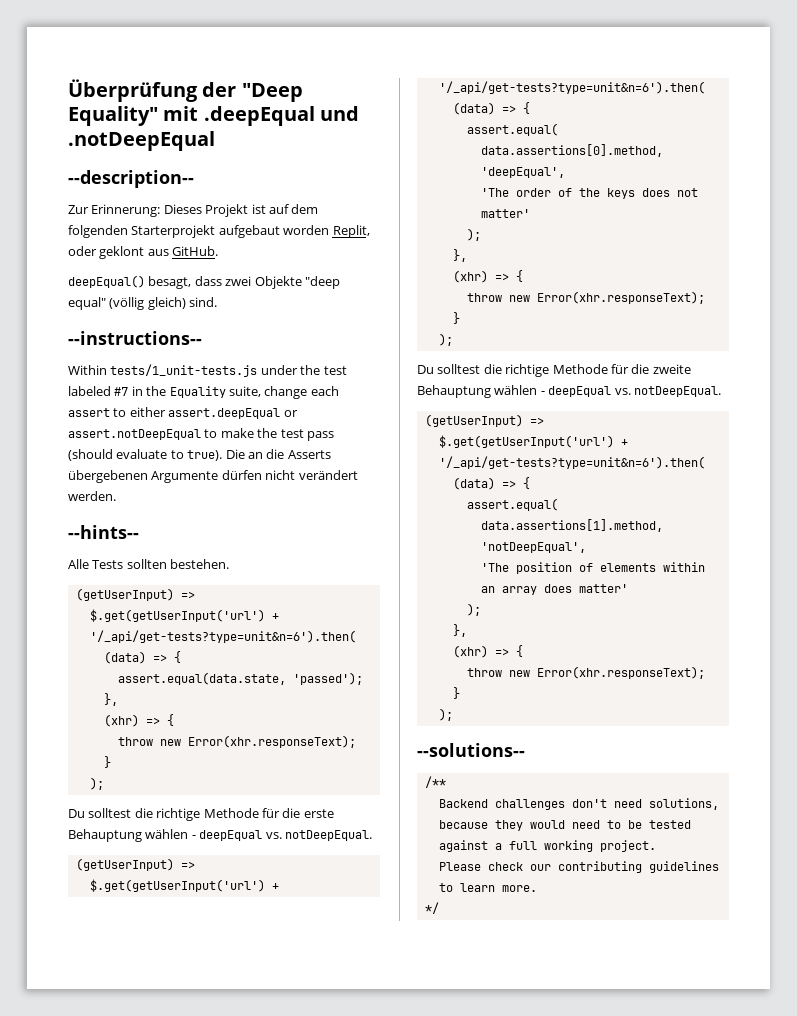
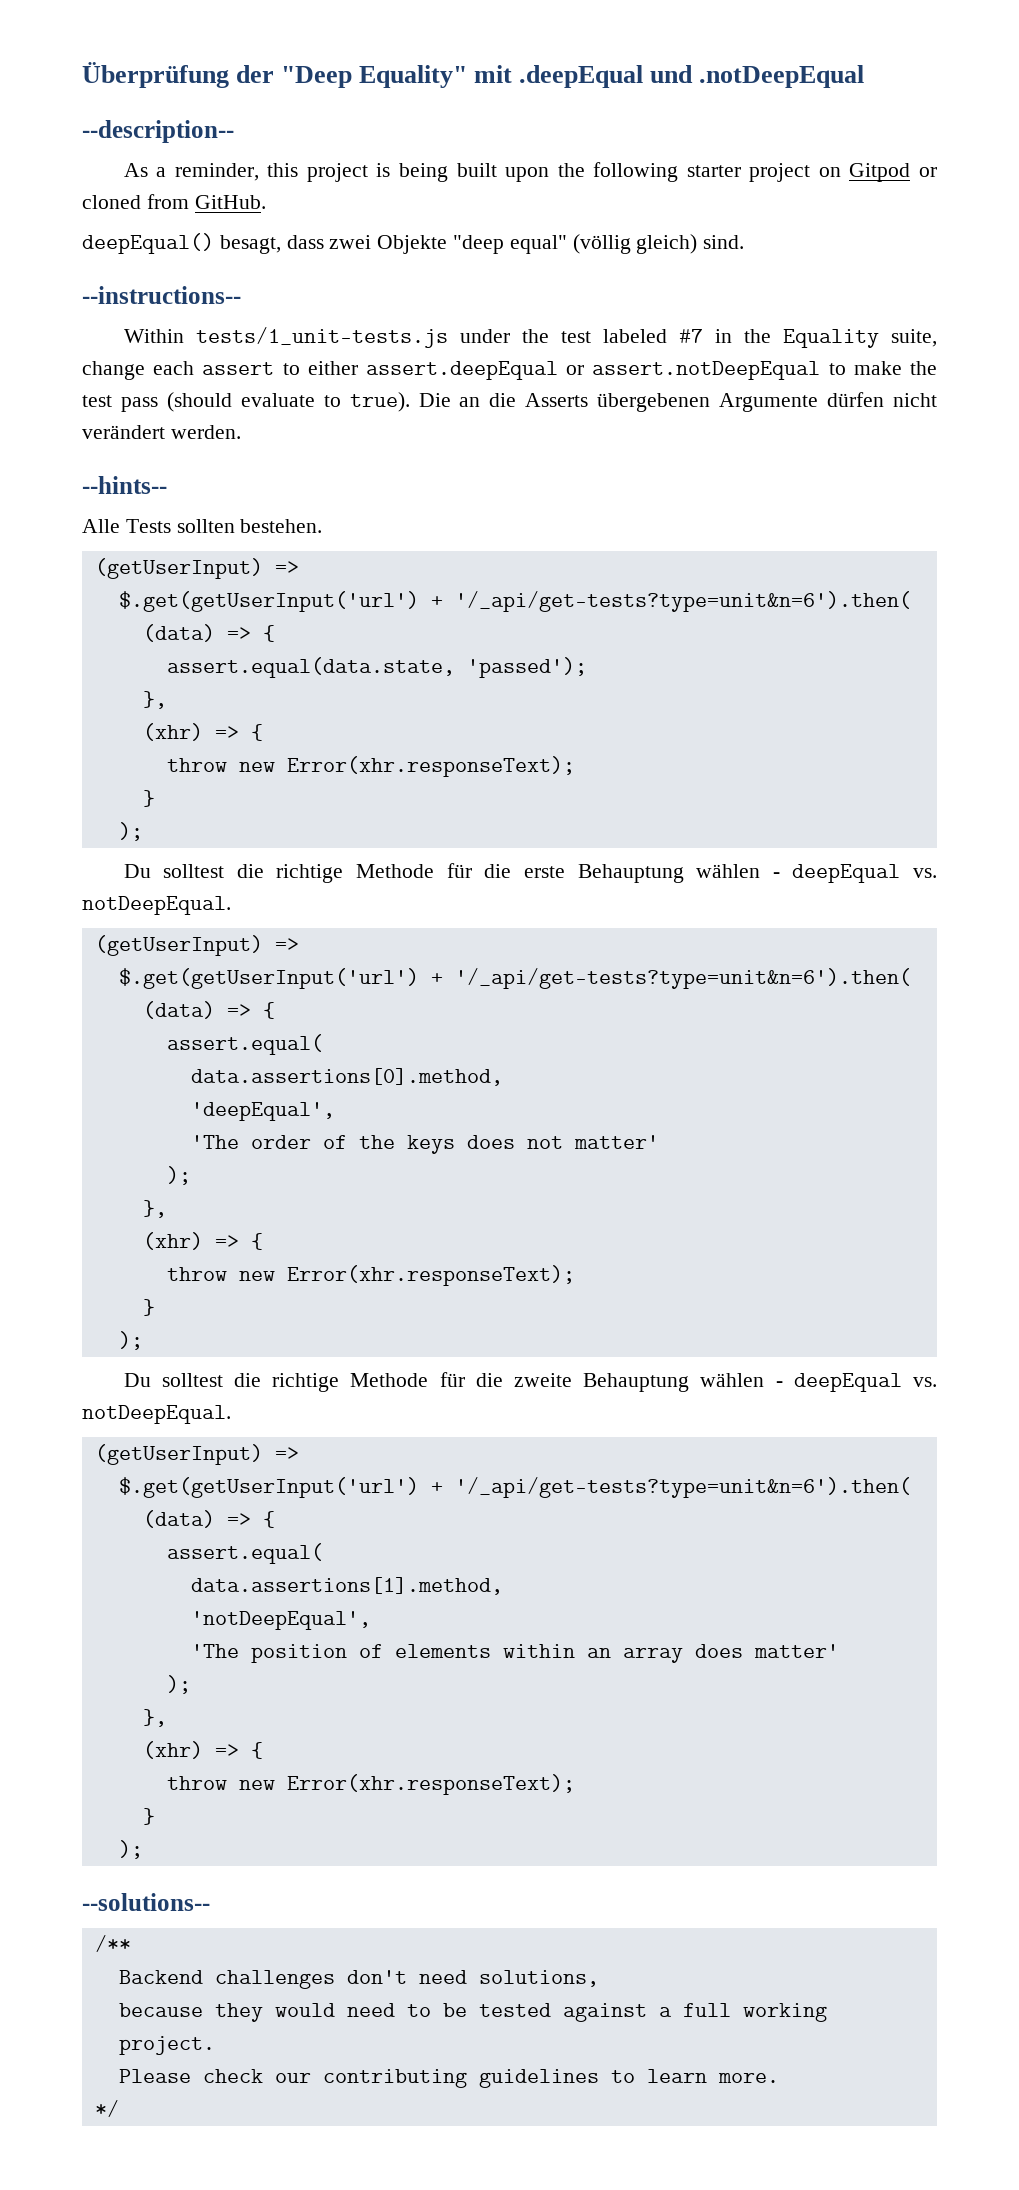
[68,204,319,217] [68,225,370,238] [68,246,169,259] Zur Erinnerung: Dieses Projekt ist auf dem folgenden Starterprojekt aufgebaut worden Replit, oder geklont aus -> [123,162,937,182] [82,194,189,209] As a reminder, this project is being built upon the following starter project on Gitpod or cloned from

